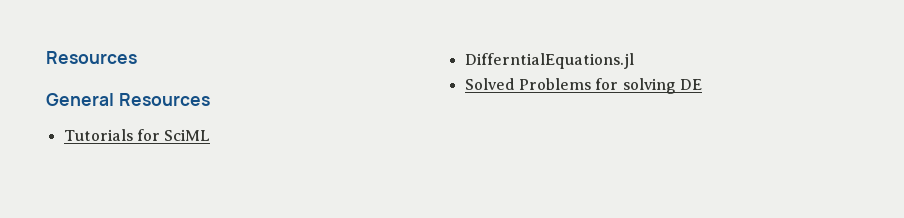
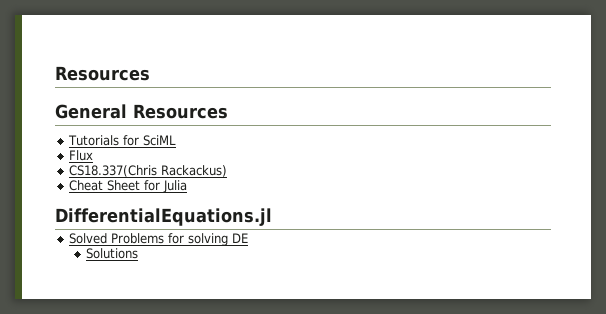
[464,53,634,69] DifferntialEquations.jl -> [68,150,93,161] [68,165,227,177] [68,180,187,193] [55,208,272,226] Flux // CS18.337(Chris Rackackus) // Cheat Sheet for Julia // DifferentialEquations.jl
(702, 84) none -> [86,248,139,259] // Solutions

